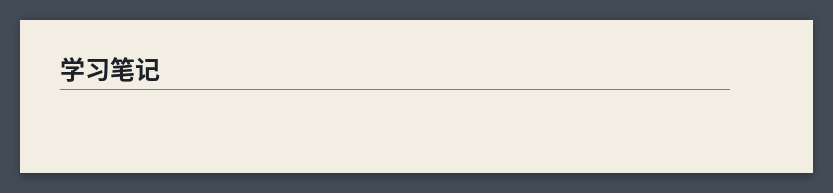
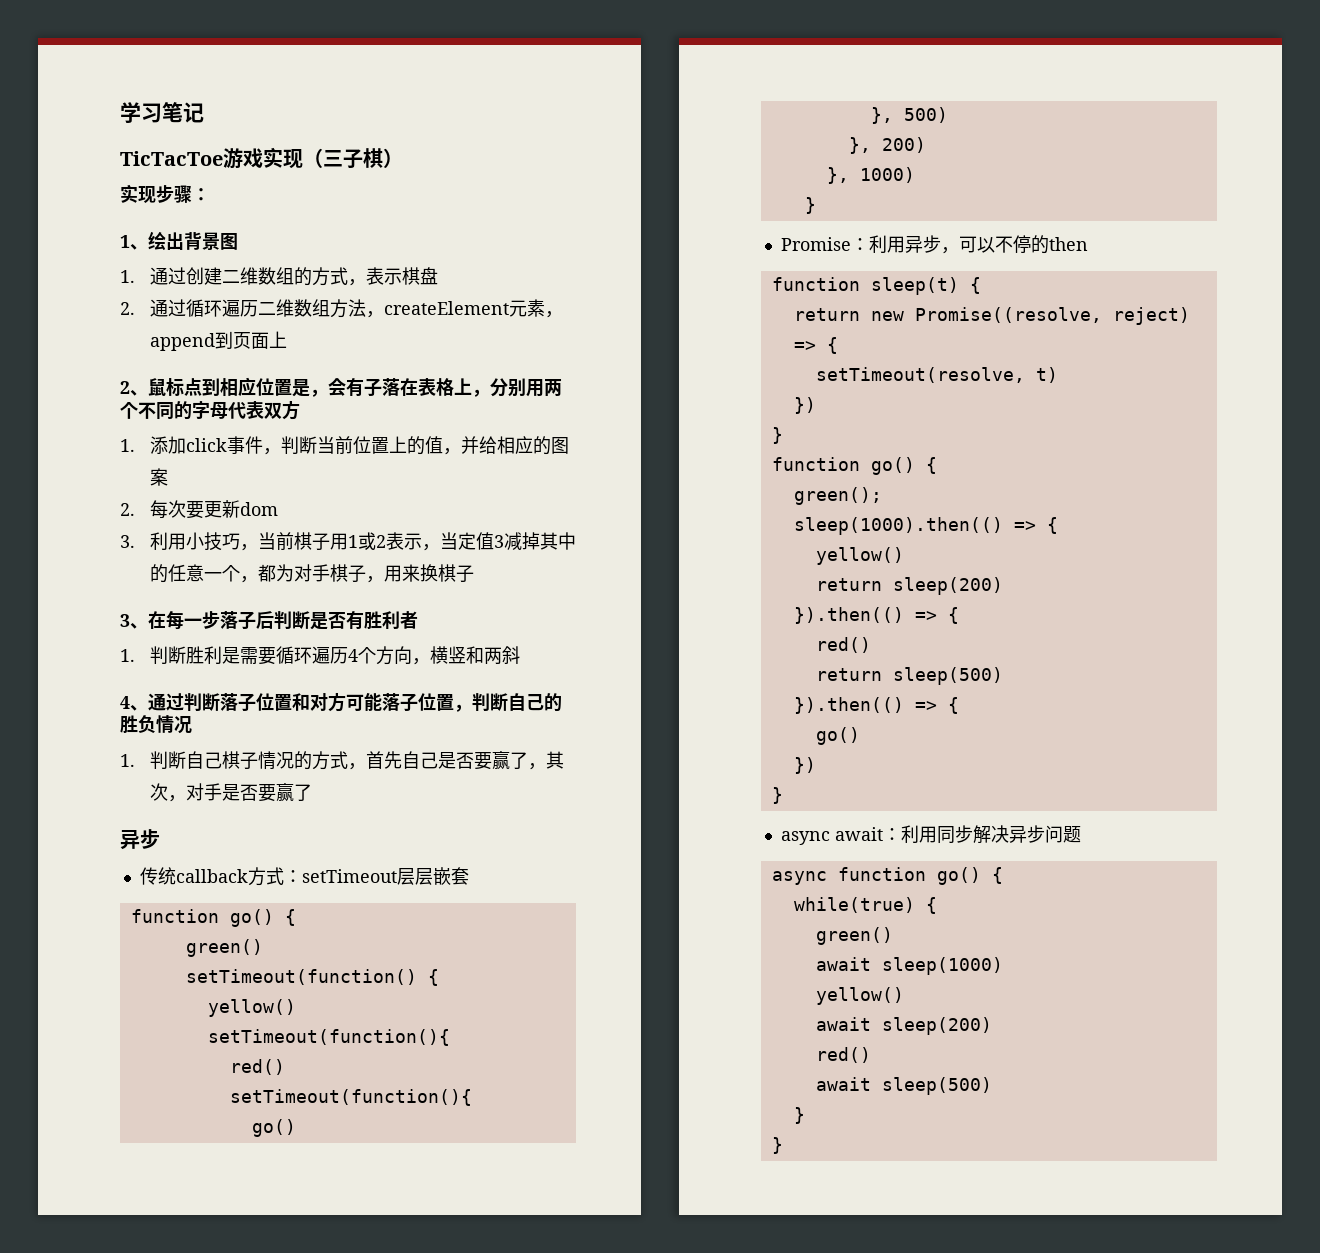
(160, 69) none -> [120,147,403,169] [120,184,210,203] [120,231,238,250] [120,267,438,286] [120,299,563,318] [149,331,287,351] [120,377,562,397] [120,400,300,420] [120,436,569,455] [149,468,168,486] [120,500,278,519] [120,532,576,551] [149,564,474,583] [120,610,418,630] [120,646,520,665] [120,692,562,712] [120,715,192,734] [120,750,564,770] [149,782,312,802] [120,829,160,850] [139,867,469,886] [130,909,296,927] [185,939,263,957] [185,969,439,986] [207,999,296,1017] [207,1029,450,1046] [229,1059,285,1075] [229,1089,472,1106] [251,1119,296,1137] [870,107,948,124] [848,137,926,154] [826,167,915,184] [804,197,816,214] [780,235,1088,254] [771,277,981,295] [793,307,1190,325] [793,337,838,354] [815,367,1058,383] [793,397,816,414] [771,427,783,444] [771,457,937,475] [793,487,882,505] [793,517,1058,535] [815,547,904,565] [815,577,1003,595] [793,607,959,624] [815,637,871,653] [815,667,1003,685] [793,697,959,714] [815,727,860,745] [793,757,816,774] [771,787,783,804] [780,825,1081,845] [771,867,1003,885] [793,897,937,914] [815,927,893,945] [815,957,1003,975] [815,987,904,1005] [815,1017,992,1035] [815,1047,871,1063] [815,1077,992,1095] [793,1107,805,1124] [771,1137,783,1154] // TicTacToe游戏实现（三子棋） // 实现步骤： // 1、绘出背景图 // 1.通过创建二维数组的方式，表示棋盘 // 2.通过循环遍历二维数组方法，createElement元素，append到页面上 // 2、鼠标点到相应位置是，会有子落在表格上，分别用两个不同的字母代表双方 // 1.添加click事件，判断当前位置上的值，并给相应的图案 // 2.每次要更新dom // 3.利用小技巧，当前棋子用1或2表示，当定值3减掉其中的任意一个，都为对手棋子，用来换棋子 // 3、在每一步落子后判断是否有胜利者 // 1.判断胜利是需要循环遍历4个方向，横竖和两斜 // 4、通过判断落子位置和对方可能落子位置，判断自己的胜负情况 // 1.判断自己棋子情况的方式，首先自己是否要赢了，其次，对手是否要赢了 // 异步 // 传统callback方式：setTimeout层层嵌套 // function go() { // green() // setTimeout(function() { // yellow() // setTimeout(function(){ // red() // setTimeout(function(){ // go() // }, 500) // }, 200) // }, 1000) // } // Promise：利用异步，可以不停的then // function sleep(t) { // return new Promise((resolve, reject) => { // setTimeout(resolve, t) // }) // } // function go() { // green(); // sleep(1000).then(() => { // yellow() // return sleep(200) // }).then(() => { // red() // return sleep(500) // }).then(() => { // go() // }) // } // async await：利用同步解决异步问题 // async function go() { // while(true) { // green() // await sleep(1000) // yellow() // await sleep(200) // red() // await sleep(500) // } // }

